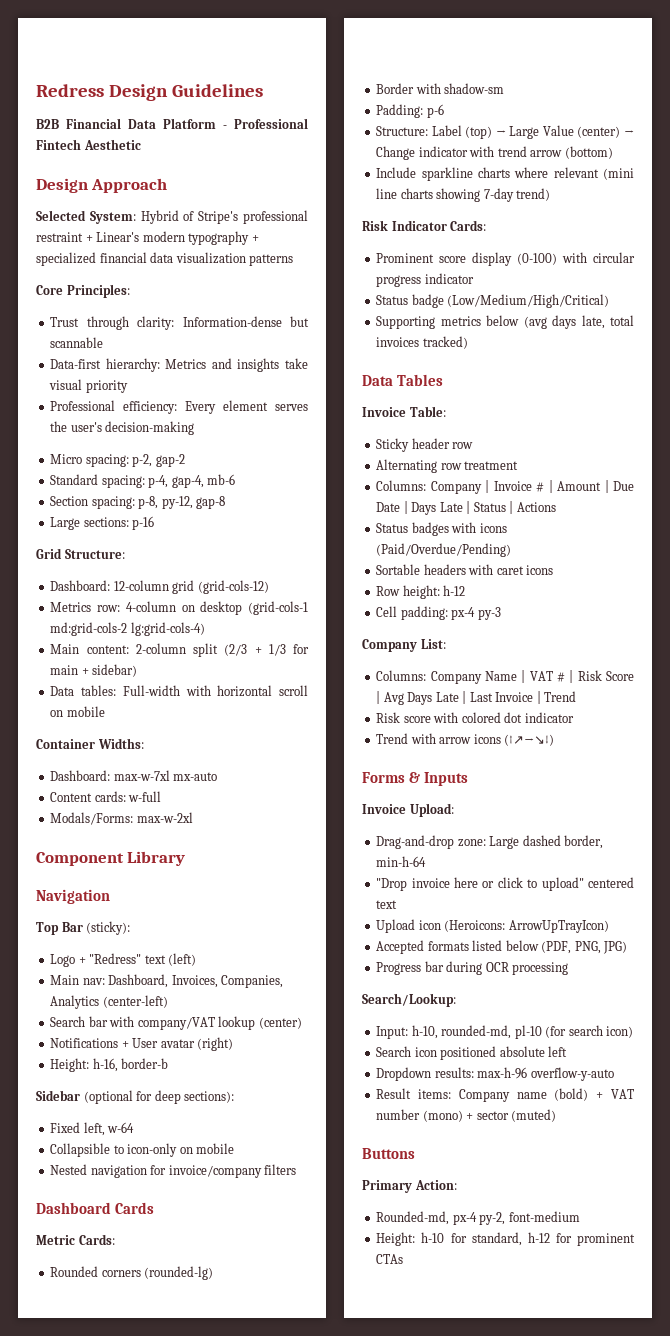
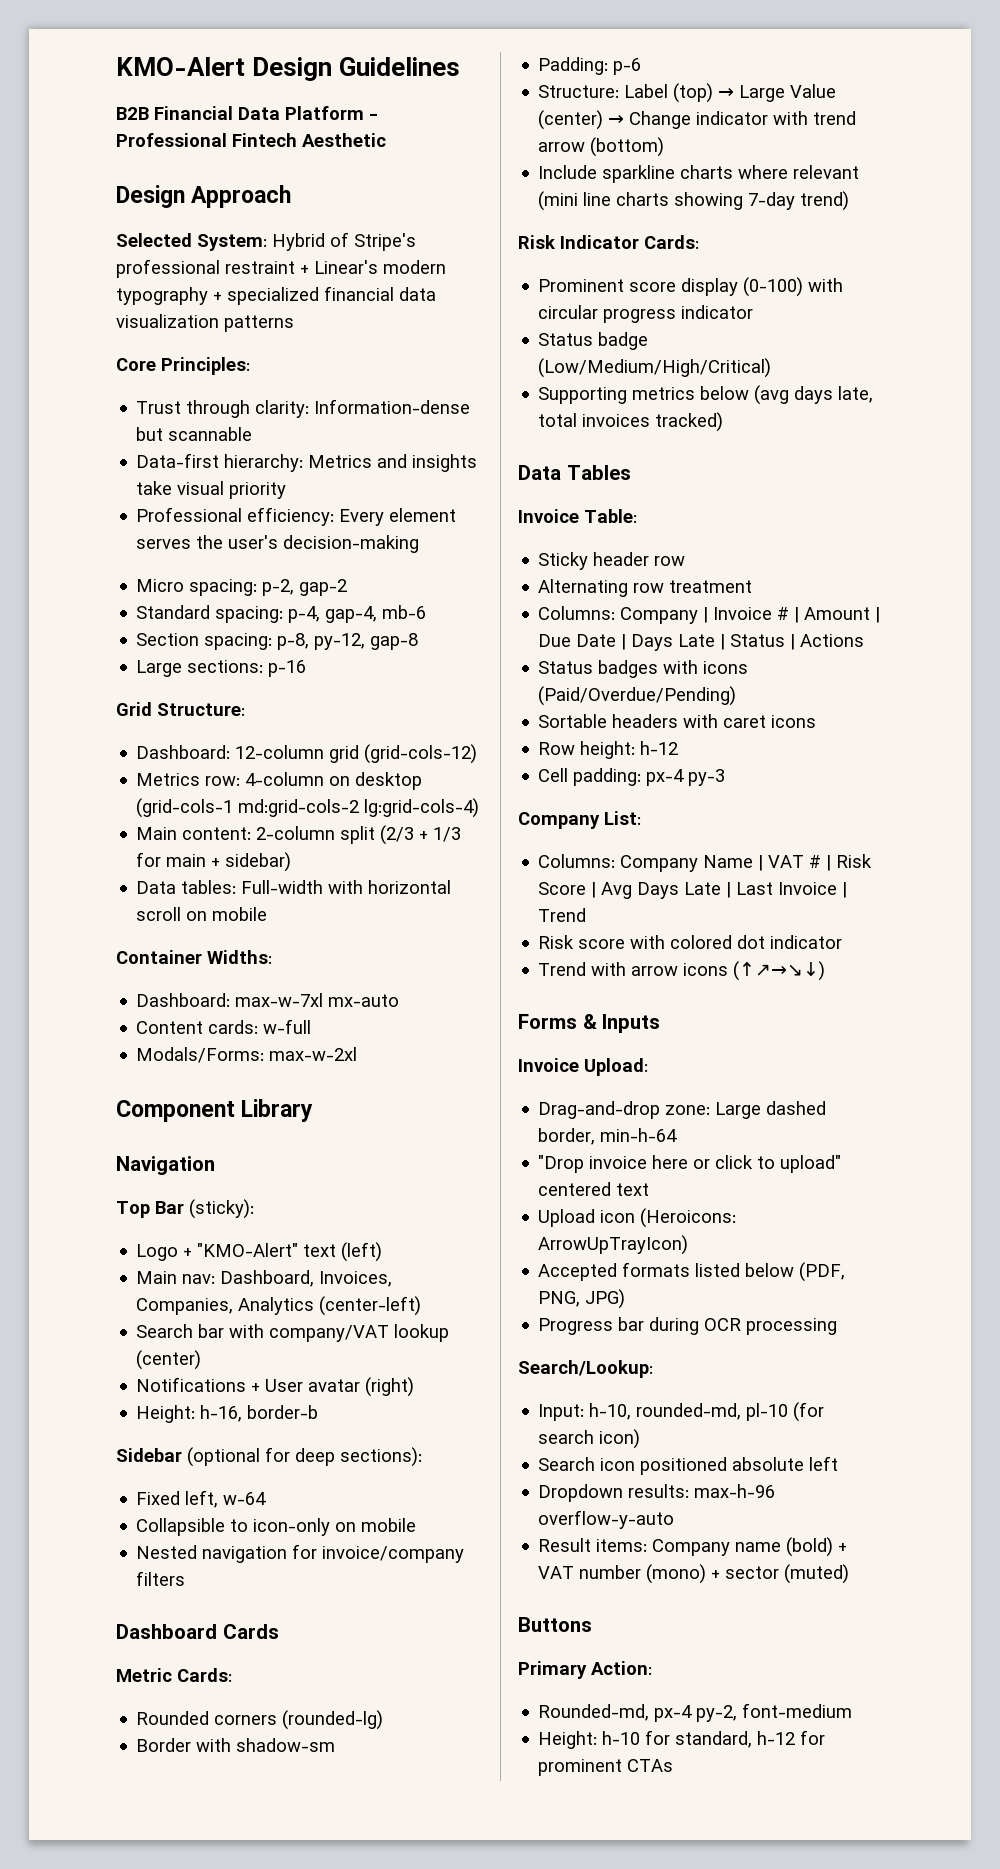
[36,84,104,97] Redress -> [116,57,245,76] KMO-Alert
[89,953,142,964] "Redress" -> [197,1243,299,1257] "KMO-Alert"

